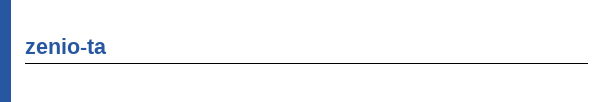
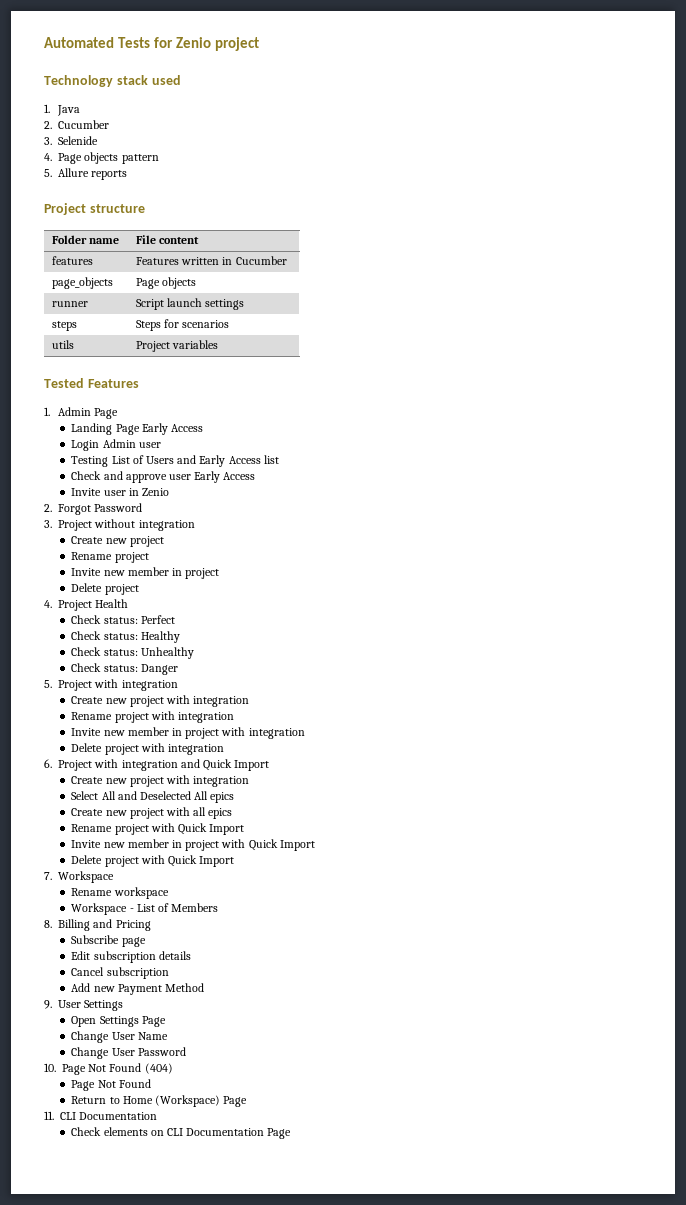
[25,38,107,54] zenio-ta -> [44,37,259,51] [44,75,181,87] [44,104,81,116] [44,120,110,129] [44,136,99,145] [44,152,159,164] [44,168,128,180] [44,203,145,215] [51,235,120,244] [135,235,200,244] [51,256,93,265] [135,256,287,265] [51,277,113,289] [135,277,197,289] [51,301,88,307] [135,298,245,310] [51,321,77,331] [135,319,230,331] [51,340,74,349] [135,340,219,352] [44,378,139,388] [44,407,119,419] [71,423,203,435] [71,439,161,451] [71,455,279,467] [71,471,256,483] [71,488,169,496] [44,503,143,515] [44,519,195,531] [71,536,164,547] [71,552,149,563] [71,567,220,579] [71,583,139,595] [44,599,129,611] [71,615,175,624] [71,631,180,643] [71,647,194,659] [71,663,178,675] [44,679,178,691] [71,695,250,707] [71,711,234,723] [71,727,305,739] [71,743,224,755] [44,759,270,771] [71,775,250,787] [71,791,235,803] [71,807,233,819] [71,823,245,835] [71,839,315,851] [71,855,235,867] [44,871,115,883] [71,887,169,899] [71,903,219,915] [44,919,151,931] [71,935,146,947] [71,951,191,963] [71,967,169,979] [71,983,204,995] [44,1000,124,1011] [71,1016,166,1027] [71,1031,168,1043] [71,1047,186,1059] [44,1063,173,1075] [71,1079,151,1091] [71,1095,248,1107] [44,1111,158,1120] [71,1127,292,1139] Automated Tests for Zenio project // Technology stack used // 1. Java // 2. Cucumber // 3. Selenide // 4. Page objects pattern // 5. Allure reports // Project structure // Folder name | File content // features | Features written in Cucumber // page_objects | Page objects // runner | Script launch settings // steps | Steps for scenarios // utils | Project variables // Tested Features // 1. Admin Page // Landing Page Early Access // Login Admin user // Testing List of Users and Early Access list // Check and approve user Early Access // Invite user in Zenio // 2. Forgot Password // 3. Project without integration // Create new project // Rename project // Invite new member in project // Delete project // 4. Project Health // Check status: Perfect // Check status: Healthy // Check status: Unhealthy // Check status: Danger // 5. Project with integration // Create new project with integration // Rename project with integration // Invite new member in project with integration // Delete project with integration // 6. Project with integration and Quick Import // Create new project with integration // Select All and Deselected All epics // Create new project with all epics // Rename project with Quick Import // Invite new member in project with Quick Import // Delete project with Quick Import // 7. Workspace // Rename workspace // Workspace - List of Members // 8. Billing and Pricing // Subscribe page // Edit subscription details // Cancel subscription // Add new Payment Method // 9. User Settings // Open Settings Page // Change User Name // Change User Password // 10. Page Not Found (404) // Page Not Found // Return to Home (Workspace) Page // 11. CLI Documentation // Check elements on CLI Documentation Page

